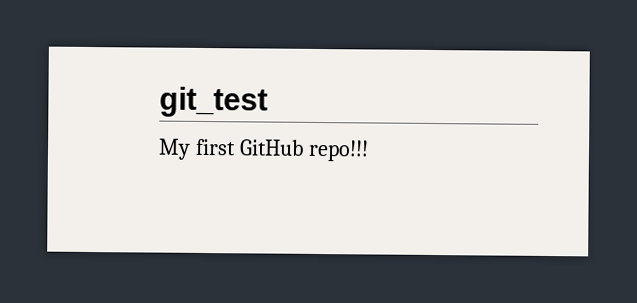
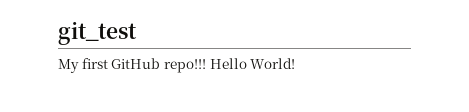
(369, 150) none -> [209,58,296,69] Hello World!

